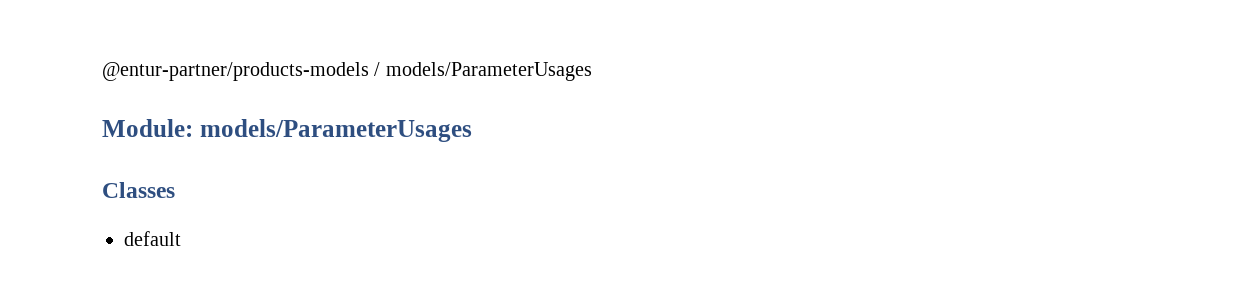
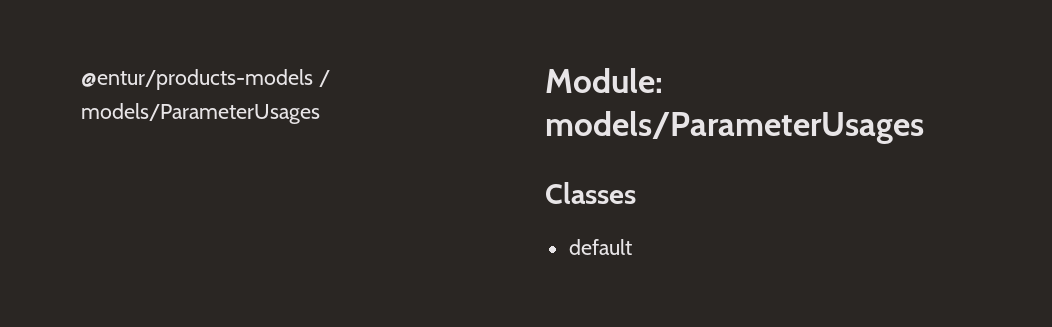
[102,62,369,81] @entur-partner/products-models -> [81,69,313,90] @entur/products-models

